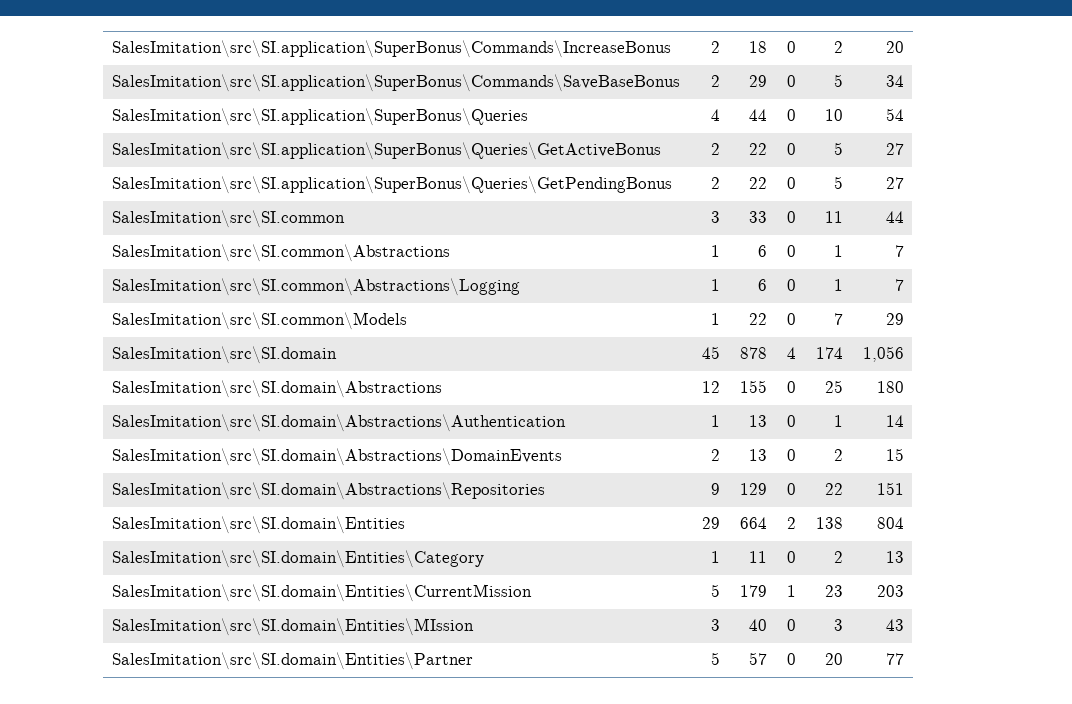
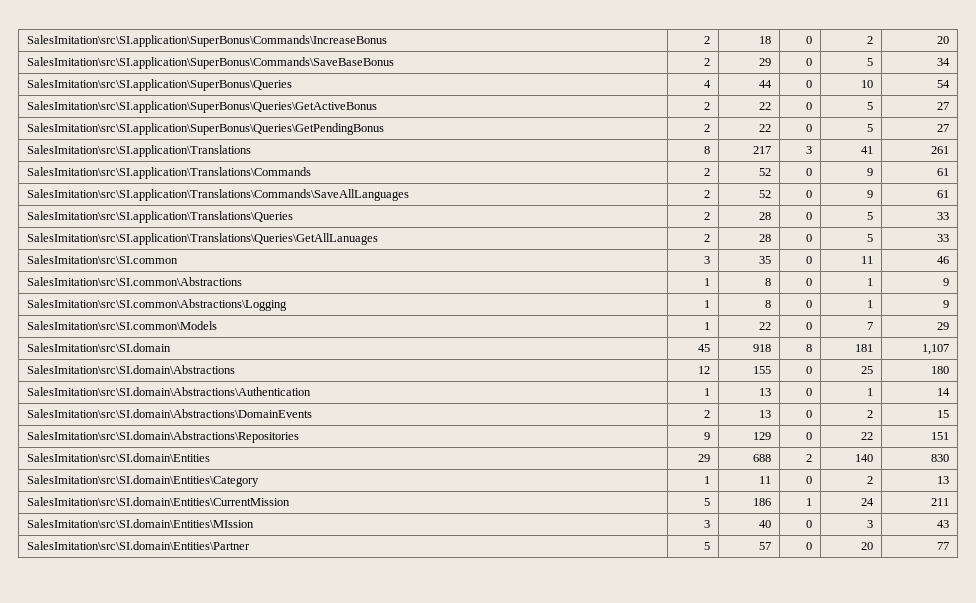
(904, 183) none -> [27,145,252,157] [703,146,710,154] [752,146,771,154] [805,146,812,154] [860,146,873,154] [930,146,949,154] [27,167,312,179] [703,168,710,176] [758,168,771,176] [805,168,812,176] [866,168,873,176] [936,168,949,176] [27,189,410,201] [703,190,710,198] [758,190,771,198] [805,190,812,198] [866,190,873,198] [936,190,949,198] [27,211,294,223] [703,212,710,220] [758,212,771,220] [805,212,812,220] [866,212,873,220] [936,212,949,220] [27,233,379,245] [703,234,710,242] [758,234,771,242] [805,234,812,242] [866,234,873,242] [936,234,949,242] // SalesImitation\src\SI.application\Translations | 8 | 217 | 3 | 41 | 261 // SalesImitation\src\SI.application\Translations\Commands | 2 | 52 | 0 | 9 | 61 // SalesImitation\src\SI.application\Translations\Commands\SaveAllLanguages | 2 | 52 | 0 | 9 | 61 // SalesImitation\src\SI.application\Translations\Queries | 2 | 28 | 0 | 5 | 33 // SalesImitation\src\SI.application\Translations\Queries\GetAllLanuages | 2 | 28 | 0 | 5 | 33
[748,211,767,223] 33 -> [758,256,771,264] 35
[885,211,904,223] 44 -> [936,256,949,264] 46
[757,245,767,257] [786,245,796,257] [833,245,843,257] [894,245,904,257] 6 | 0 | 1 | 7 -> [764,278,771,286] [805,278,812,286] [866,278,873,286] [942,278,949,286] 8 | 0 | 1 | 9
[757,279,767,291] [786,279,796,291] [833,279,843,291] [894,279,904,291] 6 | 0 | 1 | 7 -> [764,300,771,308] [805,300,812,308] [866,300,873,308] [942,300,949,308] 8 | 0 | 1 | 9
[739,347,767,359] [786,347,796,359] [815,347,843,359] [862,346,904,362] 878 | 4 | 174 | 1,056 -> [752,344,771,352] [805,344,812,352] [854,344,873,352] [921,344,949,355] 918 | 8 | 181 | 1,107
[739,517,767,529] [786,517,796,529] [815,517,843,529] [876,517,904,529] 664 | 2 | 138 | 804 -> [752,454,771,462] [805,454,812,462] [854,454,873,462] [930,454,949,462] 688 | 2 | 140 | 830
[739,585,767,597] [786,585,796,597] [824,585,843,597] [876,585,904,597] 179 | 1 | 23 | 203 -> [752,498,771,506] [805,498,812,506] [860,498,874,506] [930,498,949,506] 186 | 1 | 24 | 211

